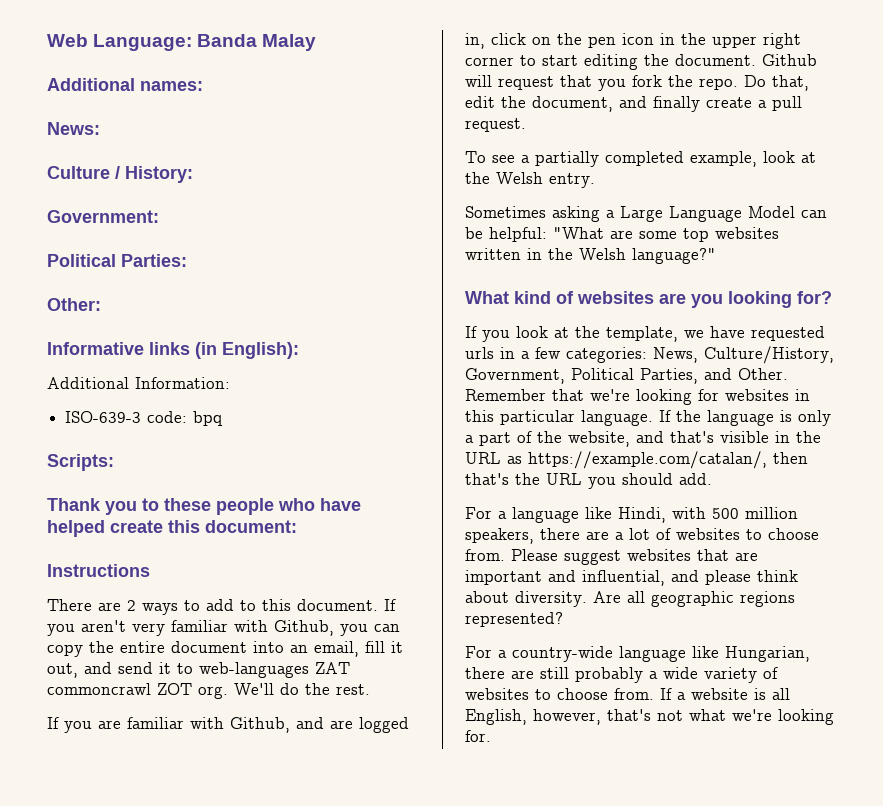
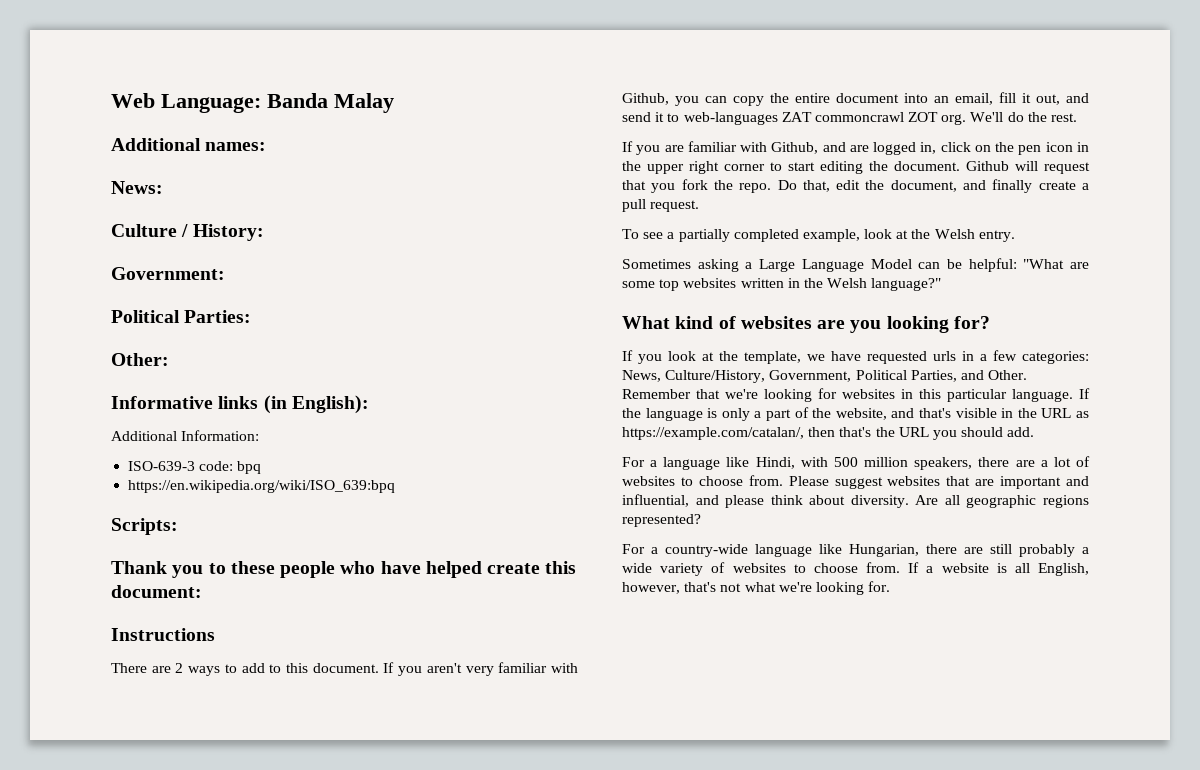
(224, 418) none -> [128,480,396,493] // https://en.wikipedia.org/wiki/ISO_639:bpq

